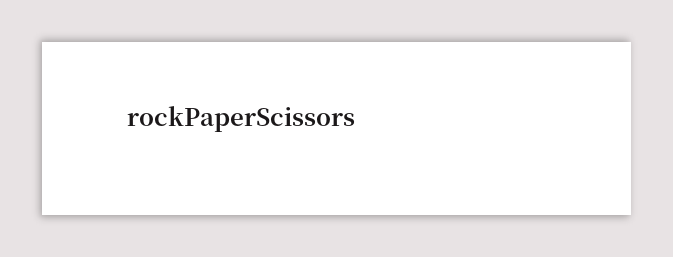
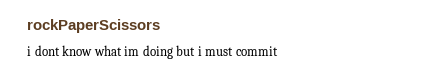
(355, 119) none -> [27,45,278,59] // i dont know what im doing but i must commit

